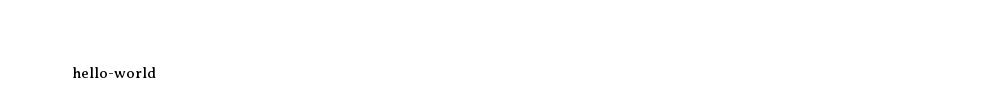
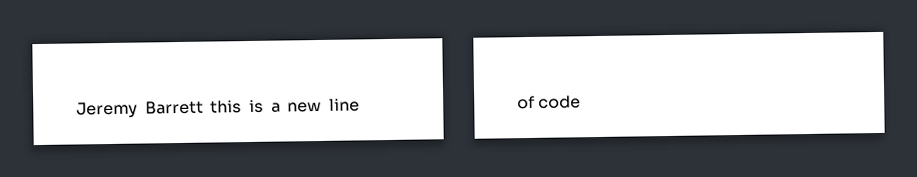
[72,67,156,78] hello-world -> [76,95,582,119] Jeremy Barrett this is a new line of code

